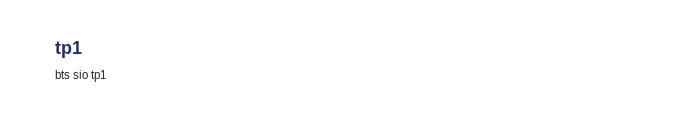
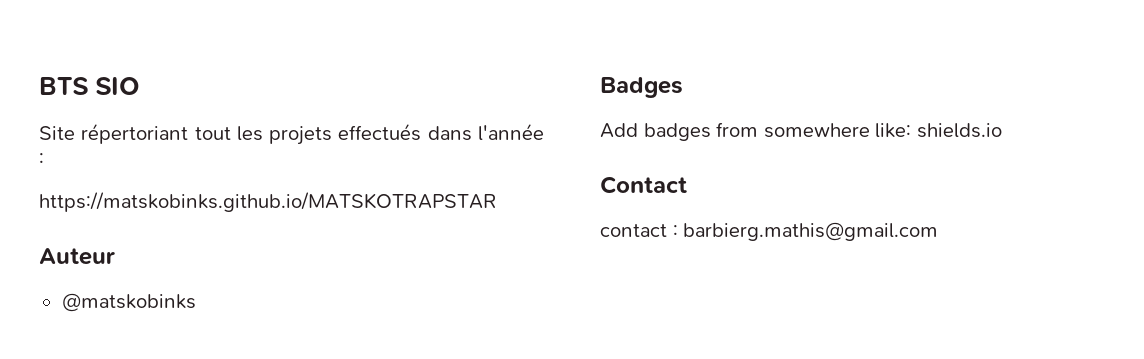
[55,41,82,58] [55,70,107,82] tp1 // bts sio tp1 -> [39,77,141,95] [39,123,544,145] [39,153,44,165] [39,192,497,212] [39,248,115,265] [61,293,196,312] [600,77,683,98] [600,122,1002,141] [600,176,687,194] [600,222,939,241] BTS SIO // Site répertoriant tout les projets effectués dans l'année : // https://matskobinks.github.io/MATSKOTRAPSTAR // Auteur // @matskobinks // Badges // Add badges from somewhere like: shields.io // Contact // contact : barbierg.mathis@gmail.com

